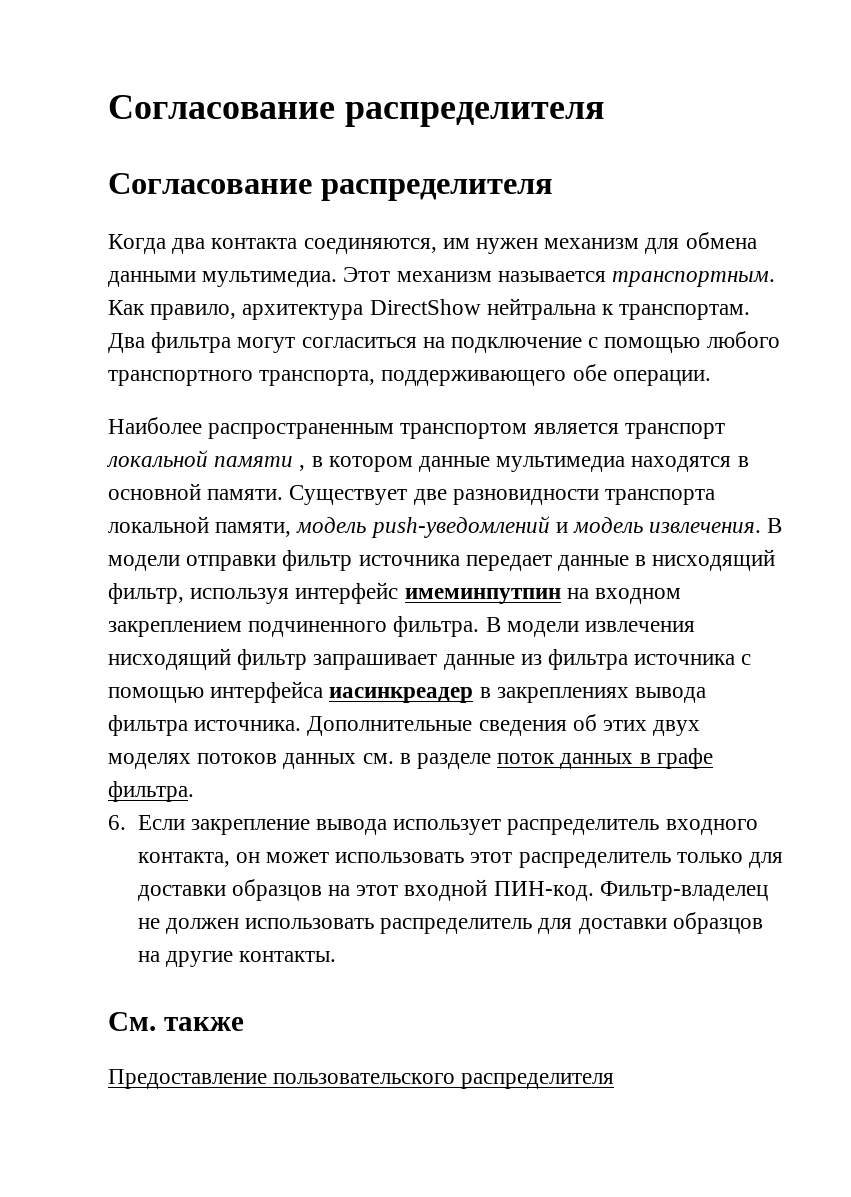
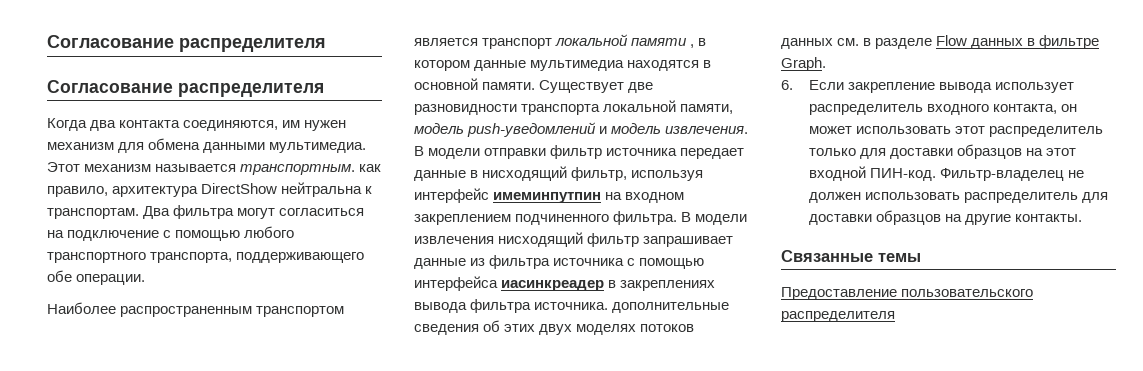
[108,300,145,315] Как -> [359,164,382,172] как
[307,716,473,736] Дополнительные -> [612,302,730,313] дополнительные
[497,753,556,764] поток -> [936,35,968,46] Flow
[656,748,713,769] [108,781,194,802] графе фильтра. -> [1039,35,1100,49] [781,57,826,71] фильтре Graph.
[108,1012,244,1031] См. также -> [781,250,921,262] Связанные темы

